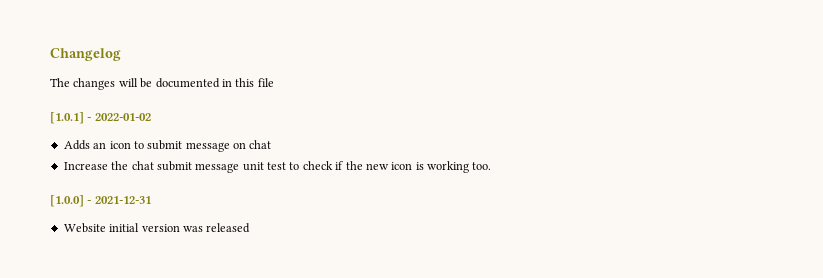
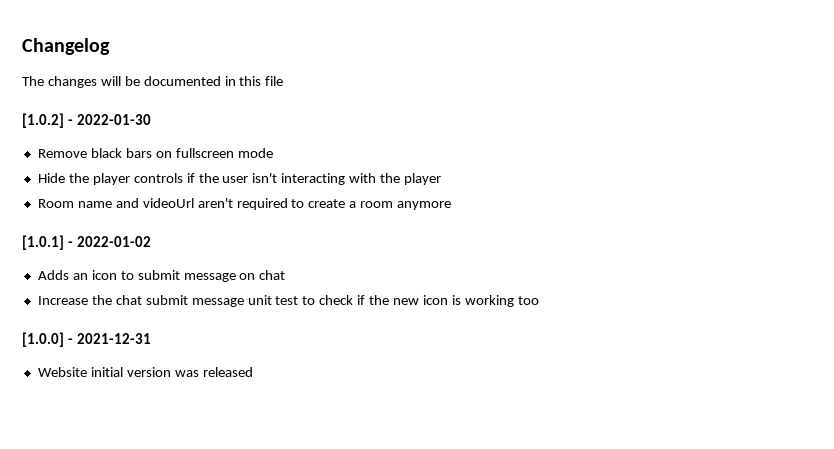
(274, 82) none -> [22,113,151,128] [37,148,273,158] [37,173,442,185] [37,198,452,210] // [1.0.2] - 2022-01-30 // Remove black bars on fullscreen mode // Hide the player controls if the user isn't interacting with the player // Room name and videoUrl aren't required to create a room anymore
[472,162,492,170] too. -> [517,296,539,305] too

